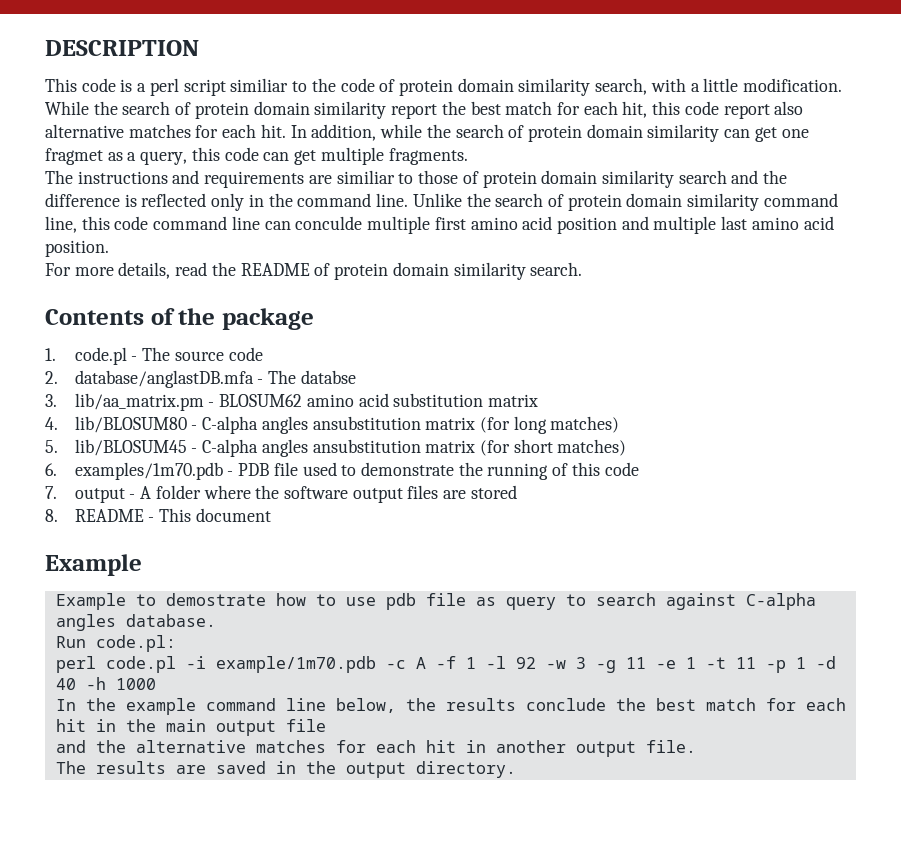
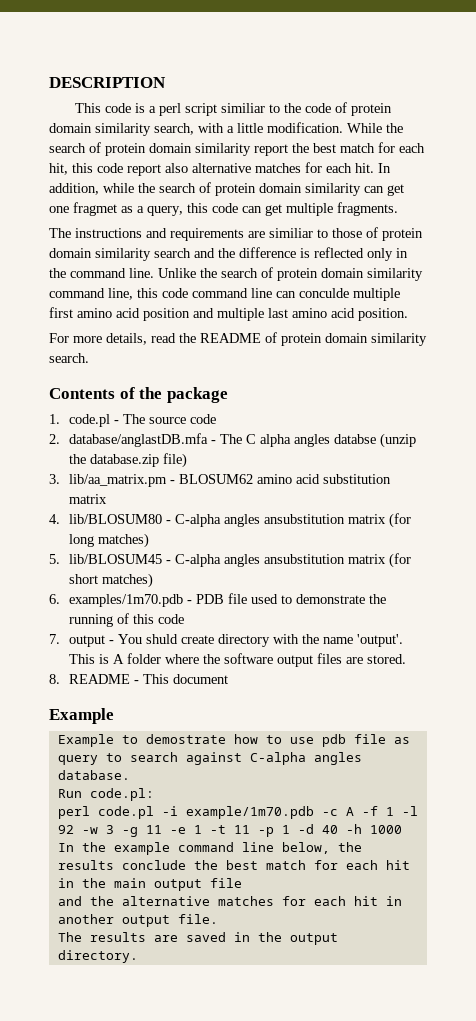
[300,370,356,384] databse -> [245,433,416,448] [68,453,187,468] C alpha angles databse (unzip the database.zip file)
(136, 496) none -> [117,634,403,647] [68,654,109,664] You shuld create directory with the name 'output'. This is
[470,485,517,499] stored -> [366,654,406,664] stored.

